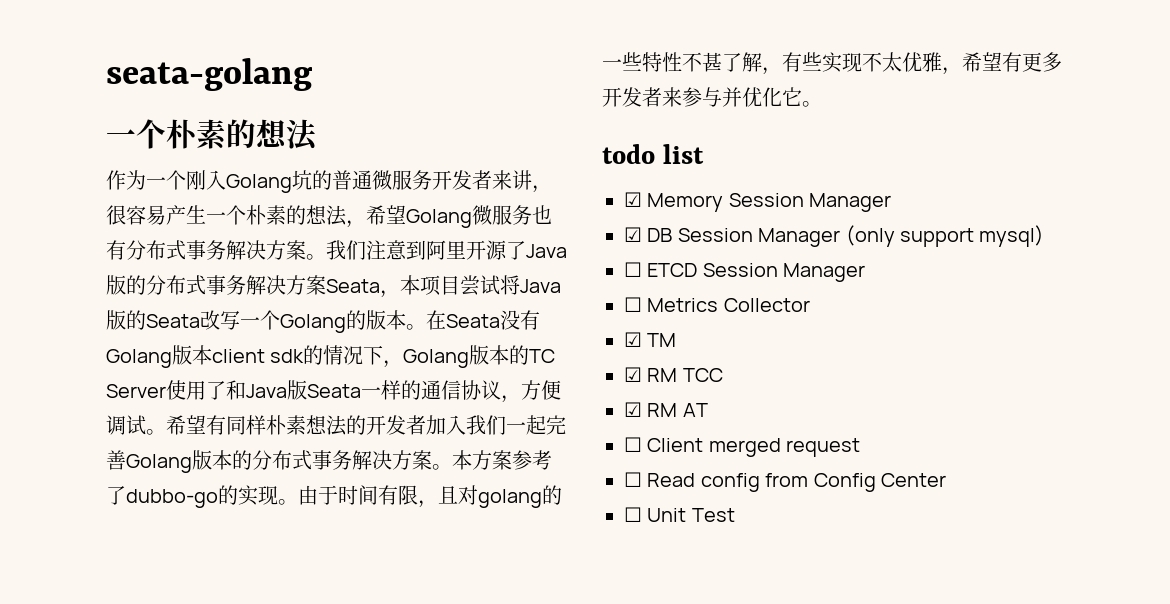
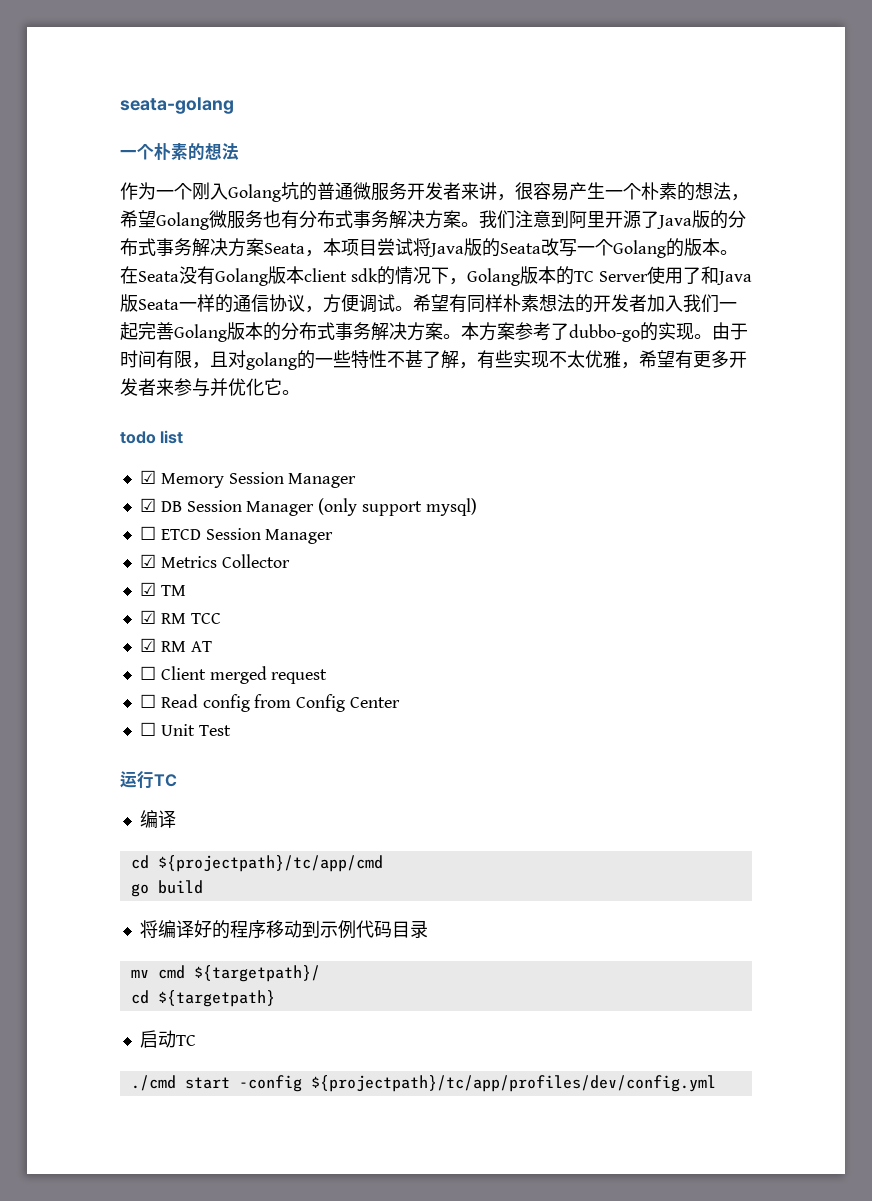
[624,297,642,312] ☐ -> [139,554,156,568] ☑
(735, 515) none -> [120,771,177,789] [139,810,176,828] [130,855,383,872] [130,880,203,897] [139,920,428,939] [130,965,320,982] [130,990,275,1007] [139,1030,196,1048] [130,1075,716,1092] // 运行TC // 编译 // cd ${projectpath}/tc/app/cmd // go build // 将编译好的程序移动到示例代码目录 // mv cmd ${targetpath}/ // cd ${targetpath} // 启动TC // ./cmd start -config ${projectpath}/tc/app/profiles/dev/config.yml

